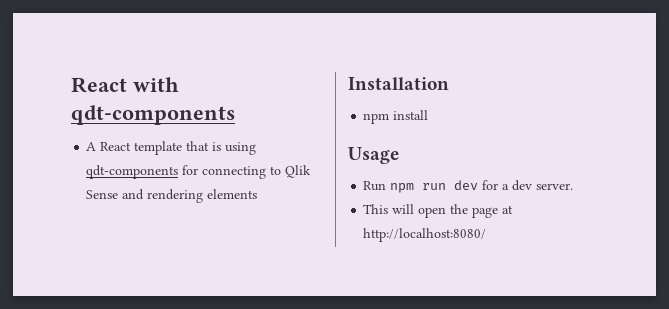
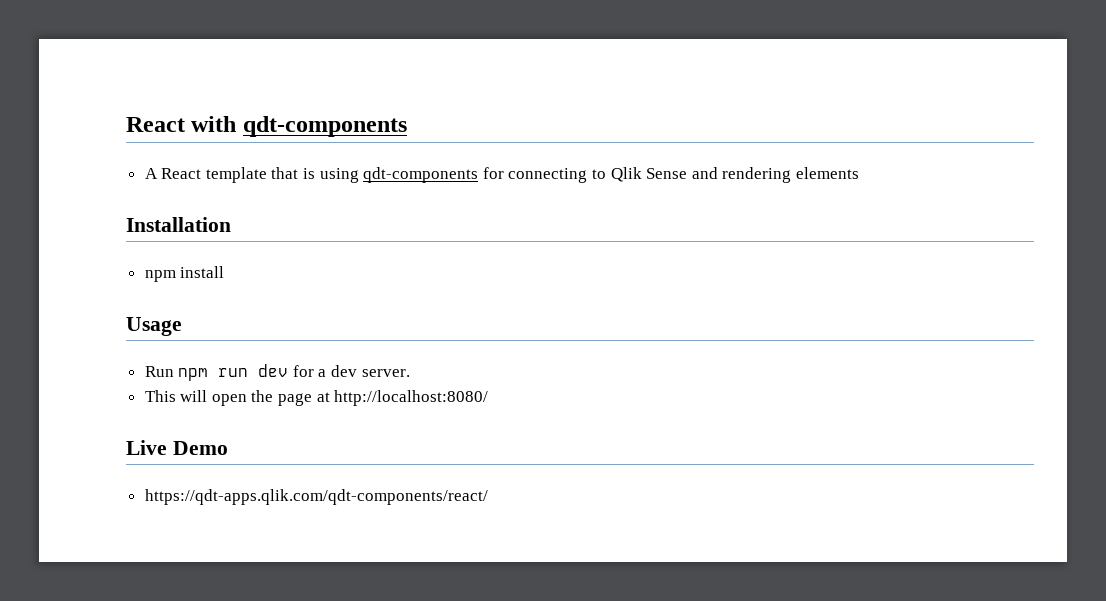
(487, 235) none -> [126,440,228,455] [144,489,488,505] // Live Demo // https://qdt-apps.qlik.com/qdt-components/react/

